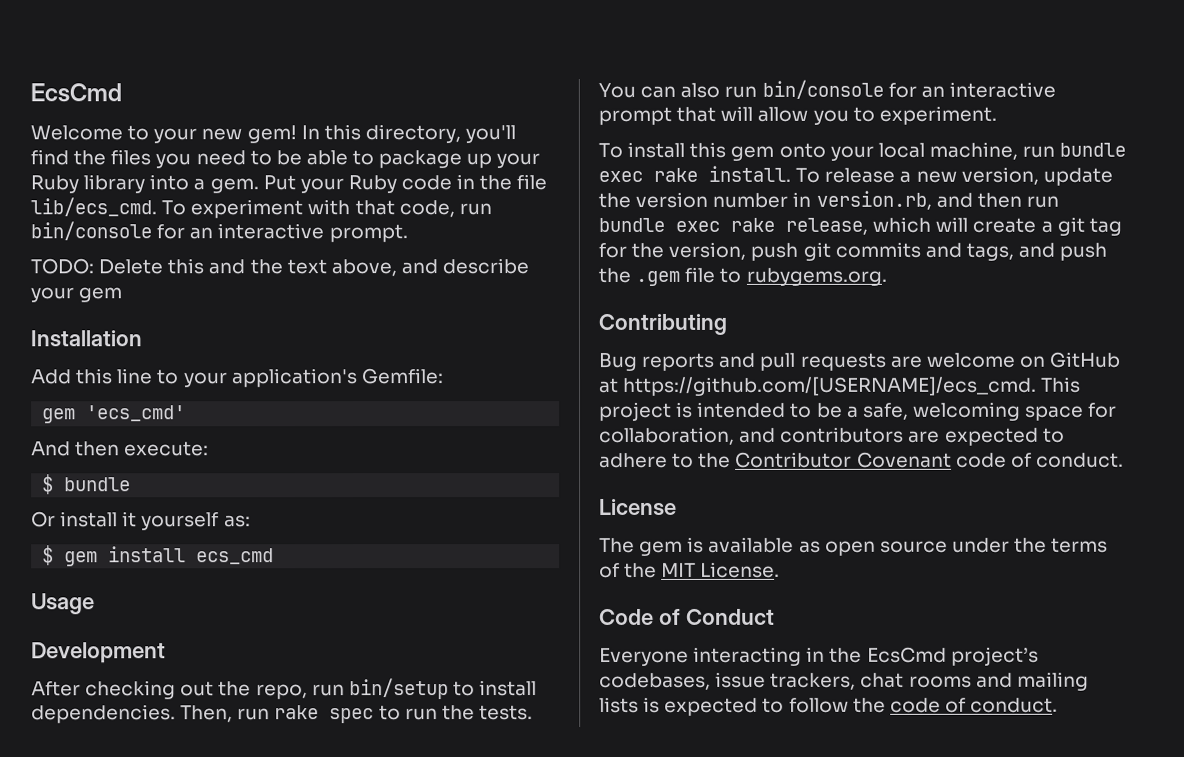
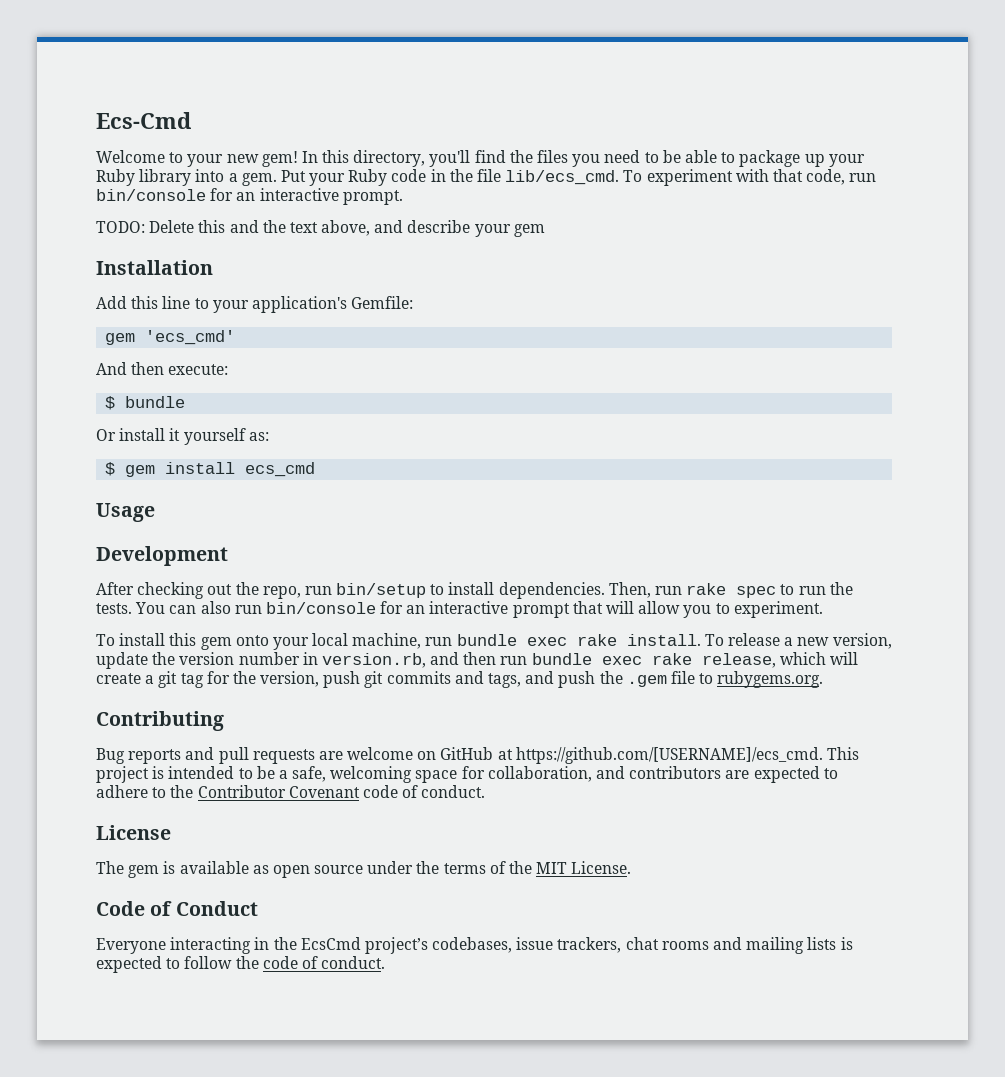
[30,83,122,103] EcsCmd -> [96,112,191,129] Ecs-Cmd

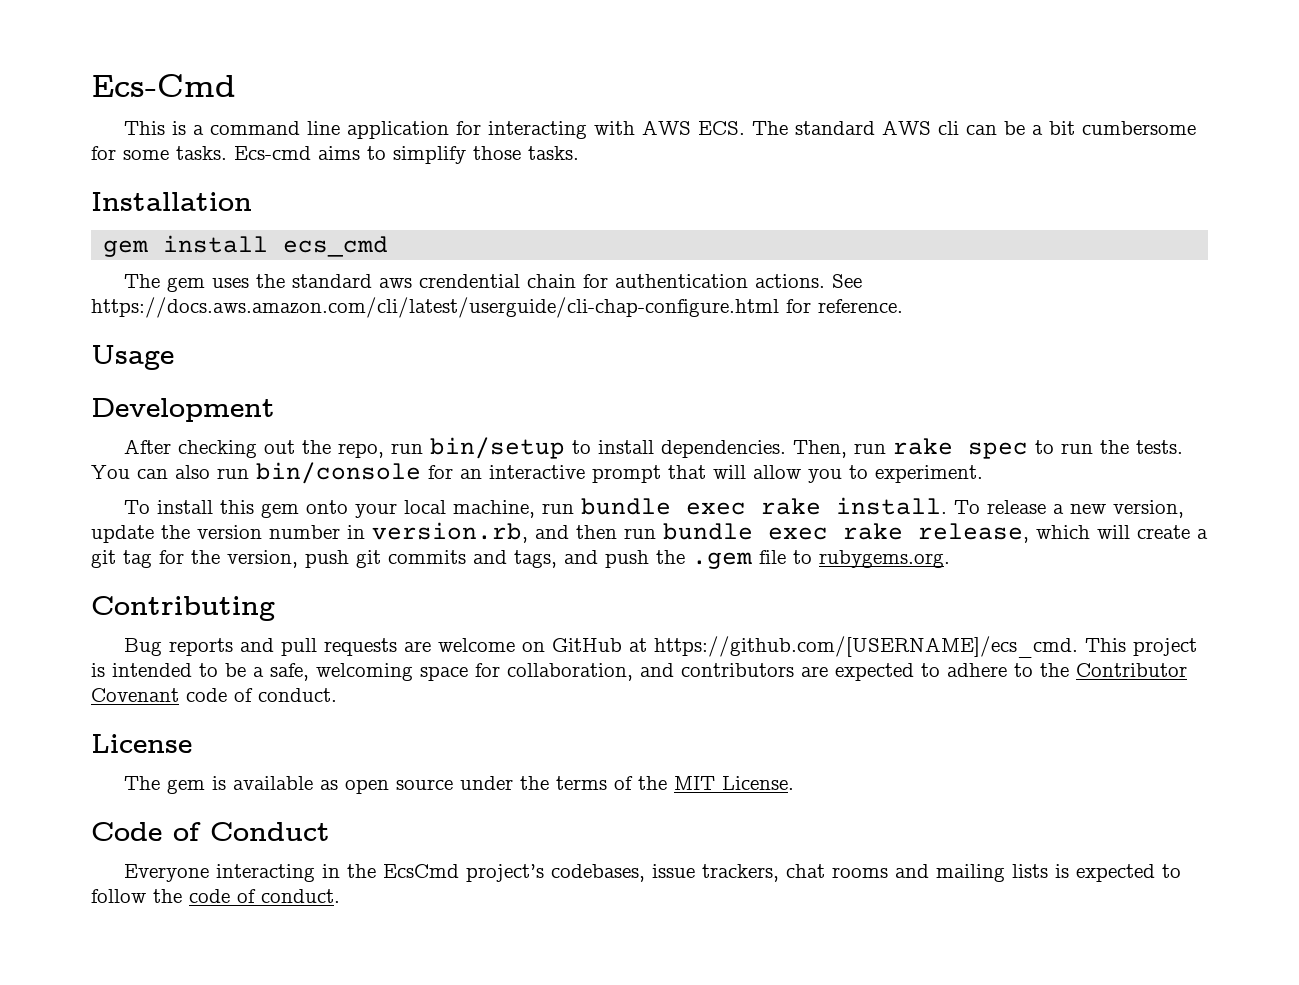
[96,150,865,167] [96,169,877,186] [96,188,403,205] [96,220,545,237] [96,260,213,275] [96,296,414,313] [105,330,236,345] [96,362,229,375] [105,396,186,410] [96,428,269,445] [105,462,316,477] Welcome to your new gem! In this directory, you'll find the files you need to be able to package up your Ruby library into a gem. Put your Ruby code in the file lib/ecs_cmd. To experiment with that code, run bin/console for an interactive prompt. // TODO: Delete this and the text above, and describe your gem // Installation // Add this line to your application's Gemfile: // gem 'ecs_cmd' // And then execute: // $ bundle // Or install it yourself as: // $ gem install ecs_cmd -> [123,120,1196,139] [91,146,579,164] [91,192,252,211] [103,235,389,257] [123,274,862,292] [91,297,903,318] This is a command line application for interacting with AWS ECS. The standard AWS cli can be a bit cumbersome for some tasks. Ecs-cmd aims to simplify those tasks. // Installation // gem install ecs_cmd // The gem uses the standard aws crendential chain for authentication actions. See https://docs.aws.amazon.com/cli/latest/userguide/cli-chap-configure.html for reference.

